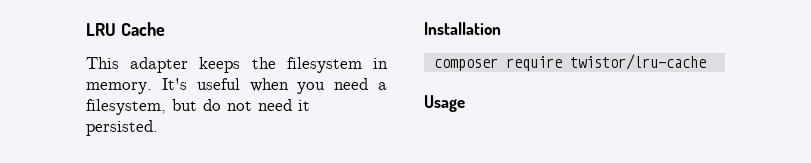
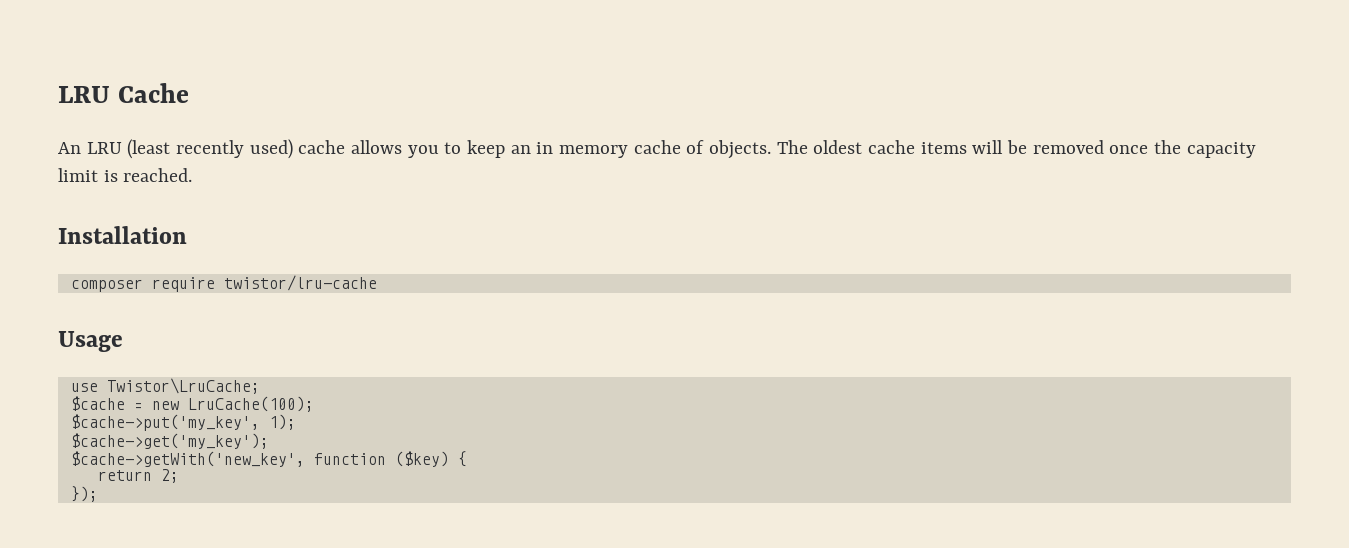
[86,57,388,73] [86,78,387,94] [86,99,310,115] [86,120,158,136] This adapter keeps the filesystem in memory. It's useful when you need a filesystem, but do not need it persisted. -> [58,139,1256,159] [58,168,193,182] An LRU (least recently used) cache allows you to keep an in memory cache of objects. The oldest cache items will be removed once the capacity limit is reached.
(465, 103) none -> [70,378,260,394] [70,396,314,412] [70,414,296,431] [70,433,269,449] [70,451,467,467] [97,469,179,483] [70,486,98,502] // use Twistor\LruCache; // $cache = new LruCache(100); // $cache->put('my_key', 1); // $cache->get('my_key'); // $cache->getWith('new_key', function ($key) { // return 2; // });

